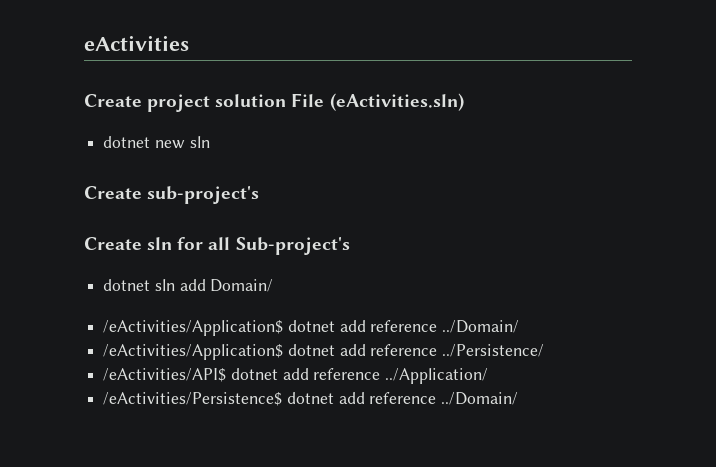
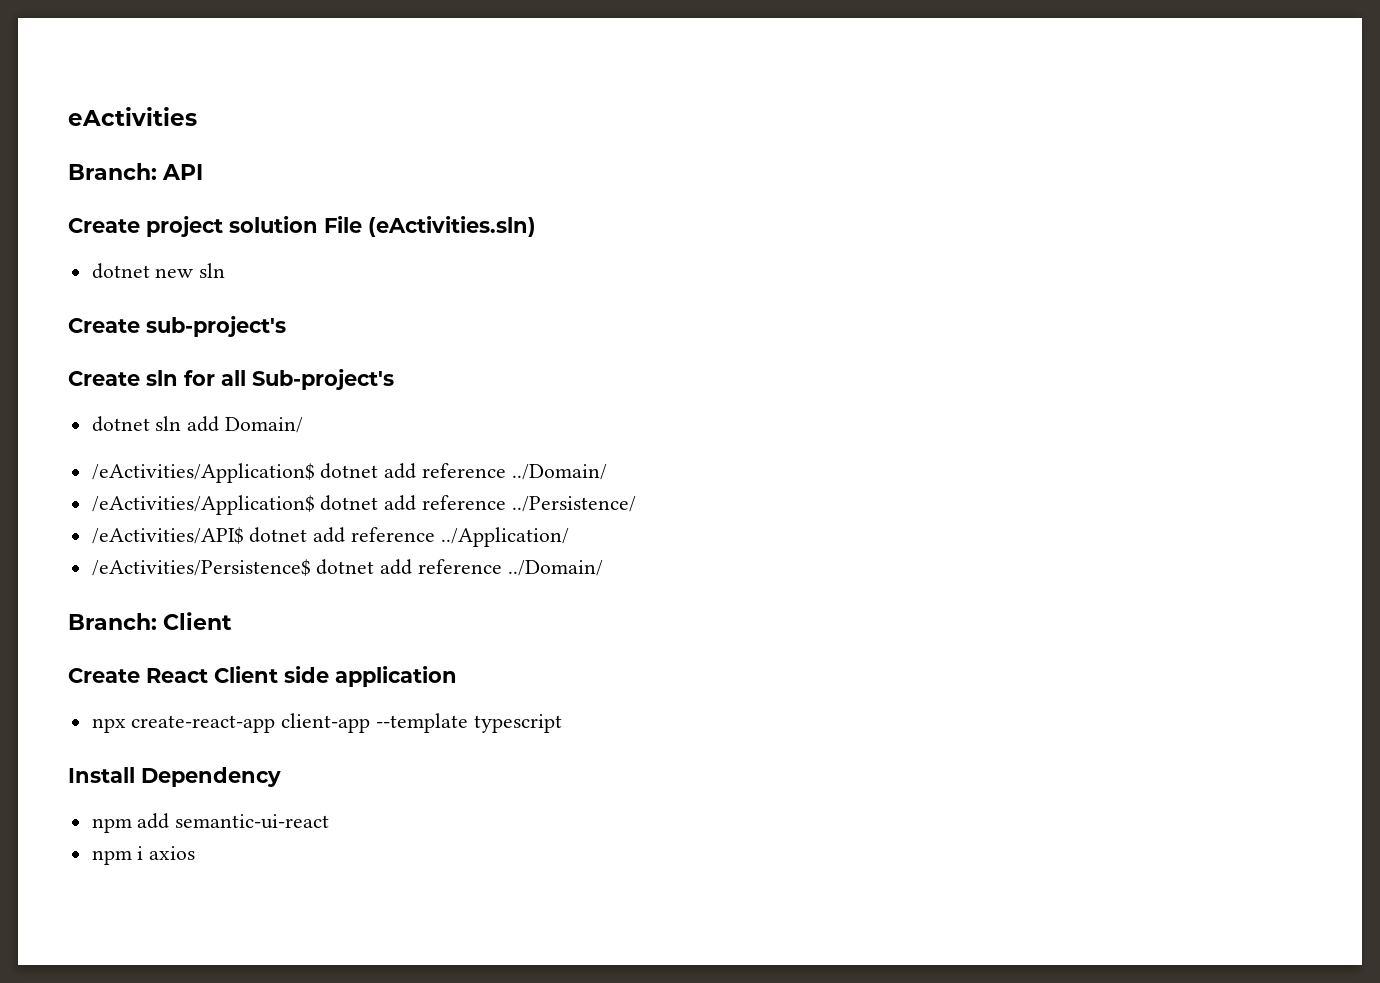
(189, 43) none -> [68,163,203,180] // Branch: API
(519, 398) none -> [68,612,232,630] [68,666,457,687] [91,713,562,733] [68,767,281,787] [91,813,330,833] [91,846,196,865] // Branch: Client // Create React Client side application // npx create-react-app client-app --template typescript // Install Dependency // npm add semantic-ui-react // npm i axios

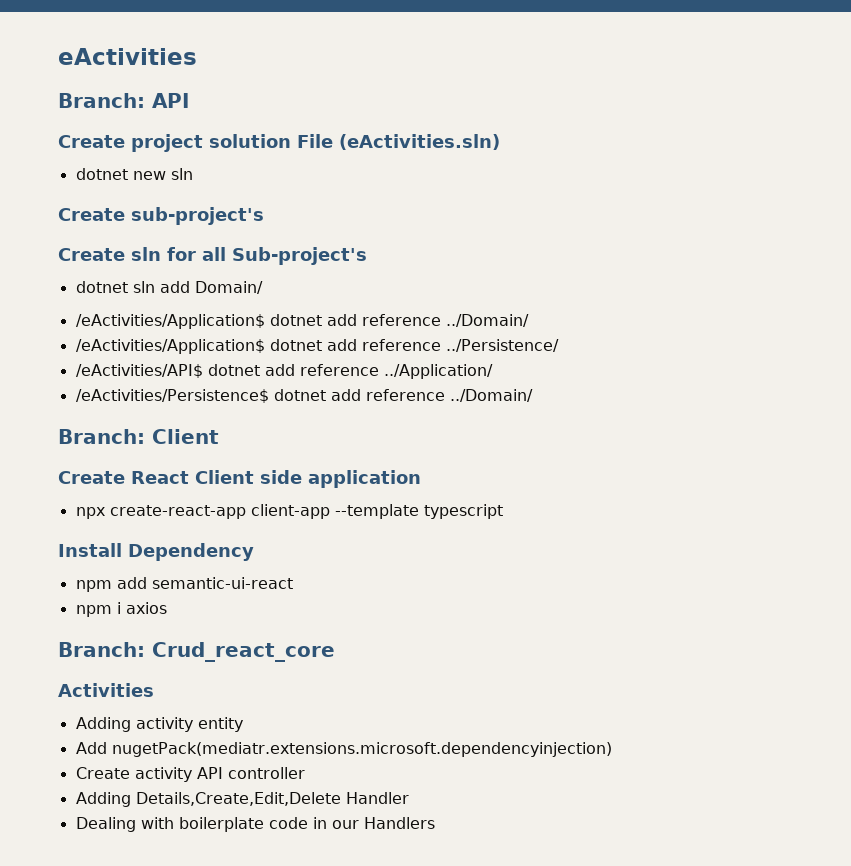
(196, 853) none -> [58,642,335,662] [58,683,154,697] [75,717,243,732] [75,742,612,757] [75,767,305,782] [75,792,409,807] [75,817,435,832] // Branch: Crud_react_core // Activities // Adding activity entity // Add nugetPack(mediatr.extensions.microsoft.dependencyinjection) // Create activity API controller // Adding Details,Create,Edit,Delete Handler // Dealing with boilerplate code in our Handlers

